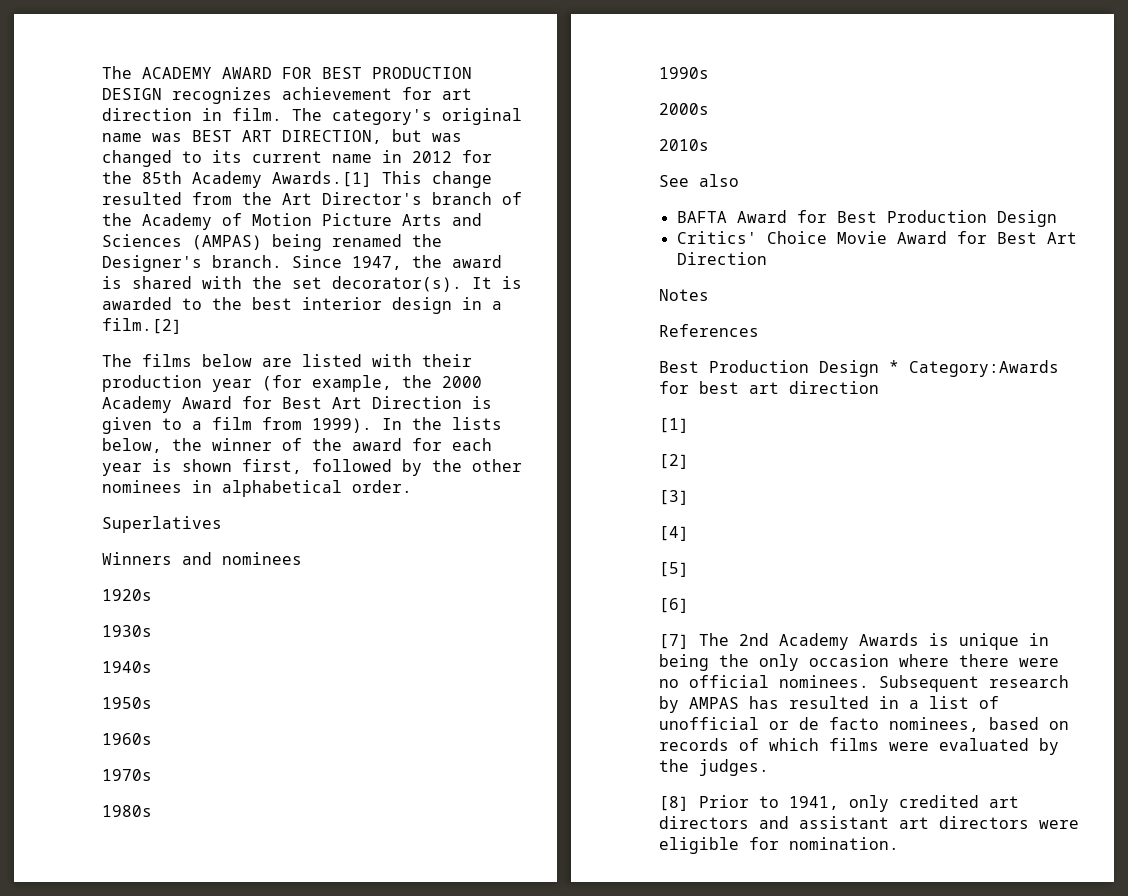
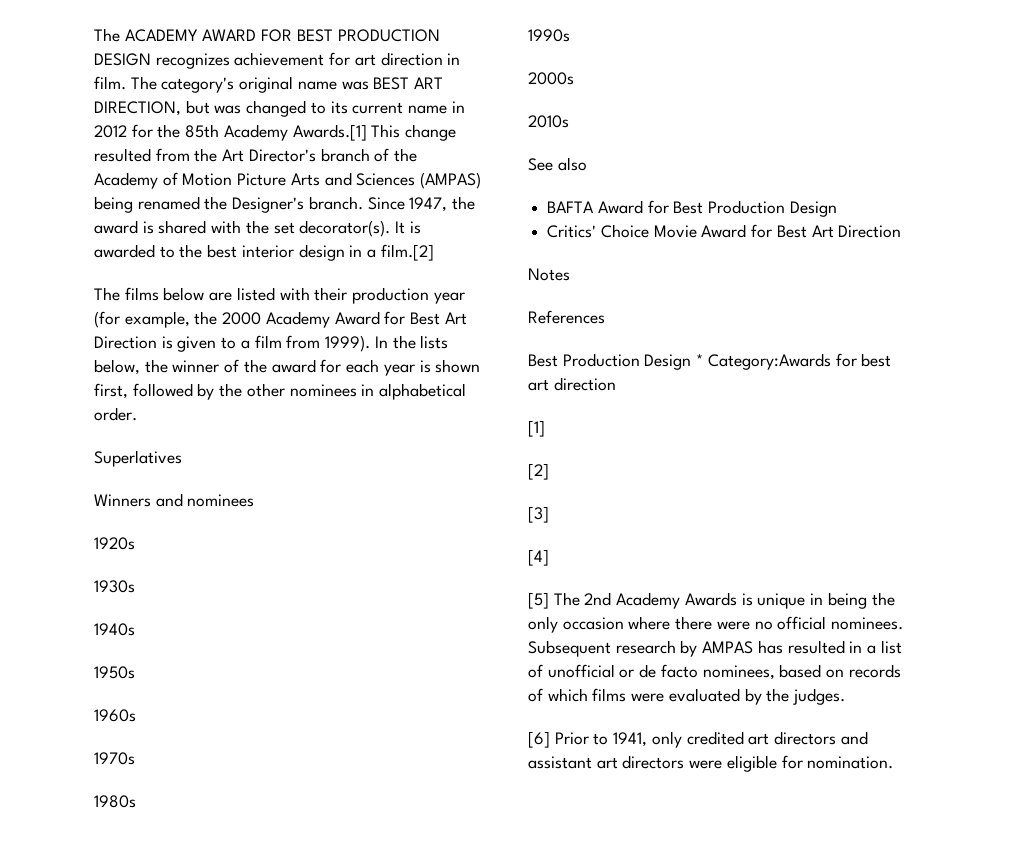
[659,598,689,613] [659,634,689,649] // [6] // [7] -> (549, 600) none
[659,796,689,811] [8] -> [528,731,550,748] [6]

